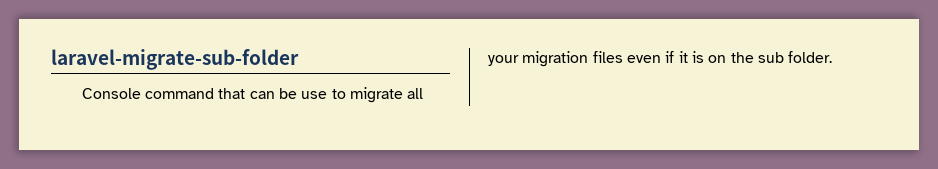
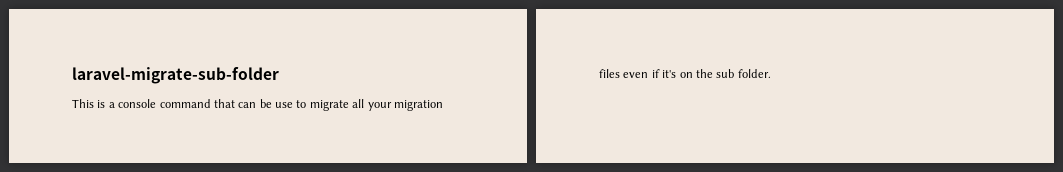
[81,88,141,99] Console -> [72,99,157,108] This is a console
[678,51,704,63] it is -> [662,70,677,78] it's

